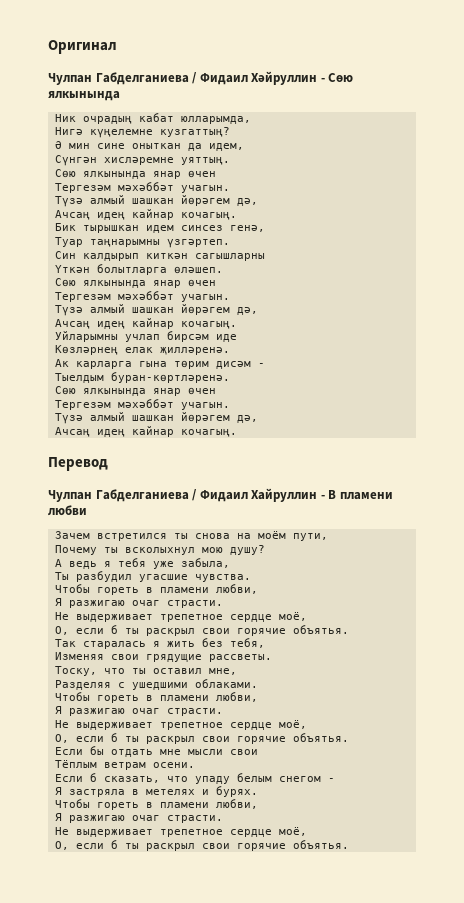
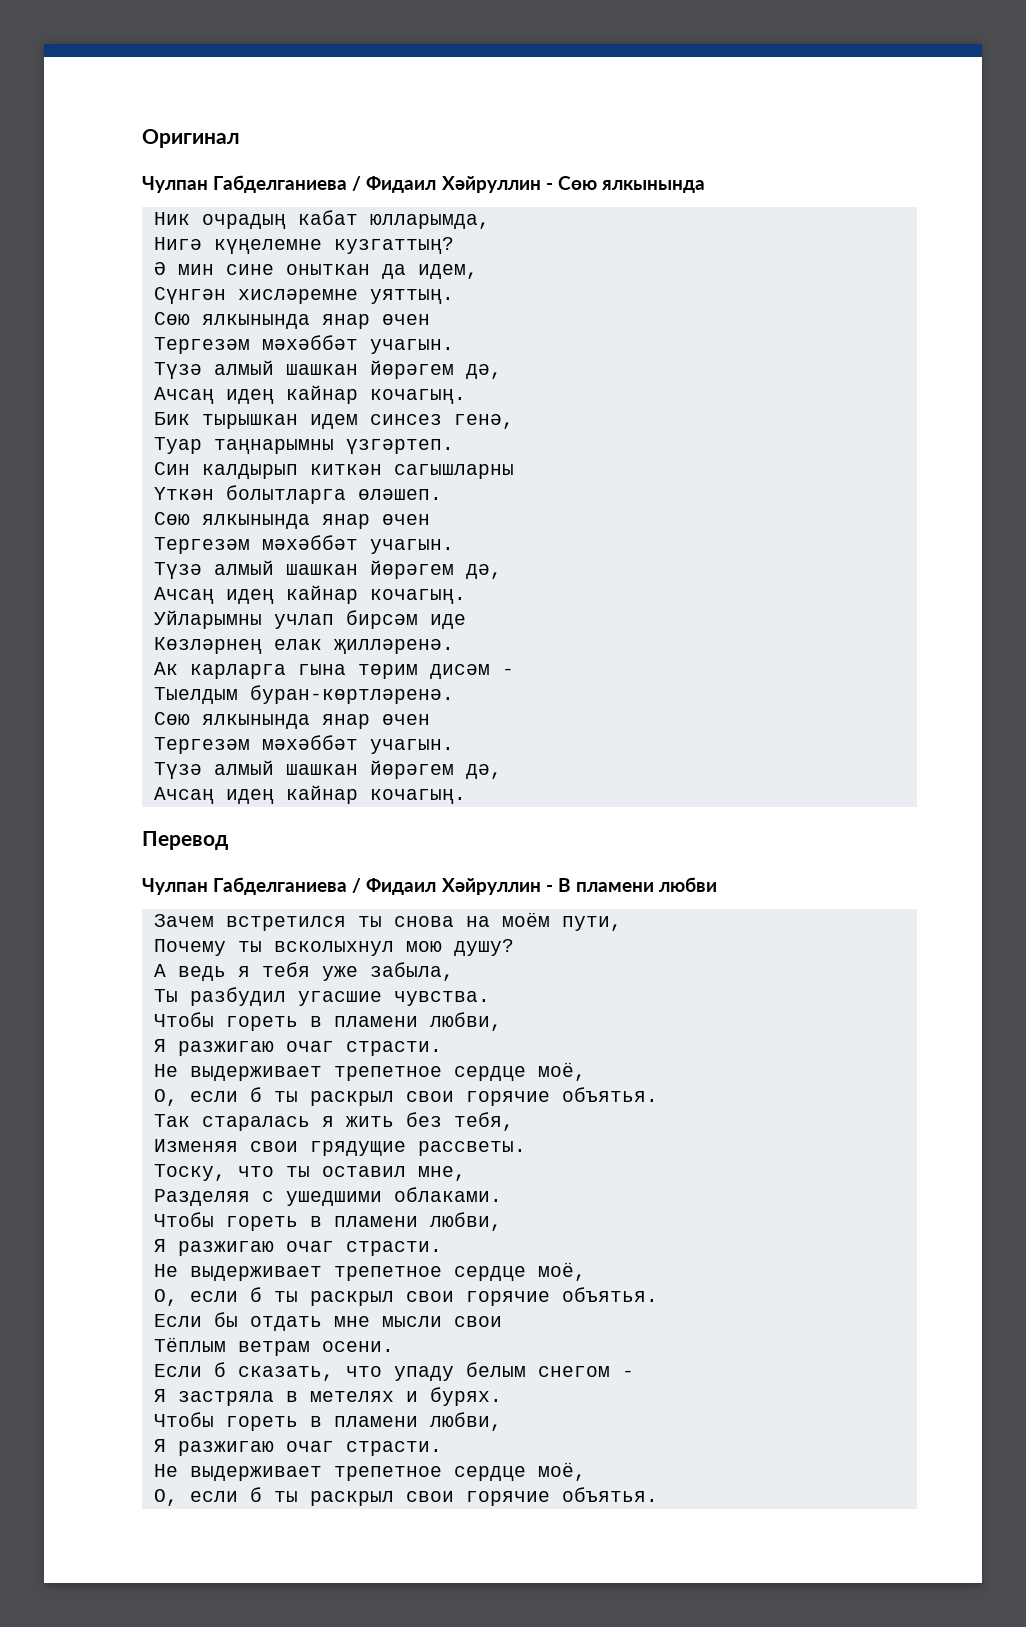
[251,488,318,502] Хайруллин -> [441,878,541,895] Хәйруллин

